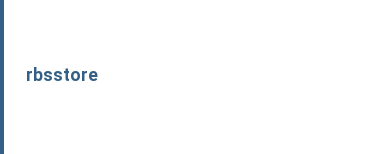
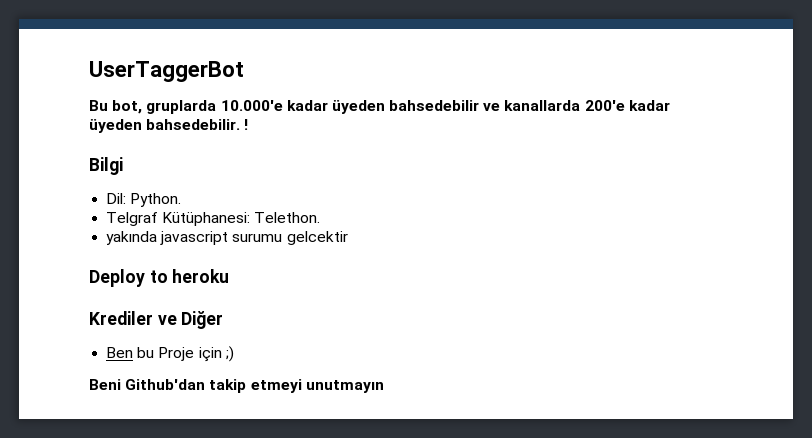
[26,67,98,81] rbsstore -> [89,61,244,82] [89,100,670,114] [89,119,249,133] [89,157,123,175] [106,193,182,207] [106,212,321,226] [106,231,348,245] [89,269,230,287] [89,311,224,329] [106,346,234,362] [89,379,384,393] UserTaggerBot // Bu bot, gruplarda 10.000'e kadar üyeden bahsedebilir ve kanallarda 200'e kadar üyeden bahsedebilir. ! // Bilgi // Dil: Python. // Telgraf Kütüphanesi: Telethon. // yakında javascript surumu gelcektir // Deploy to heroku // Krediler ve Diğer // Ben bu Proje için ;) // Beni Github'dan takip etmeyi unutmayın

